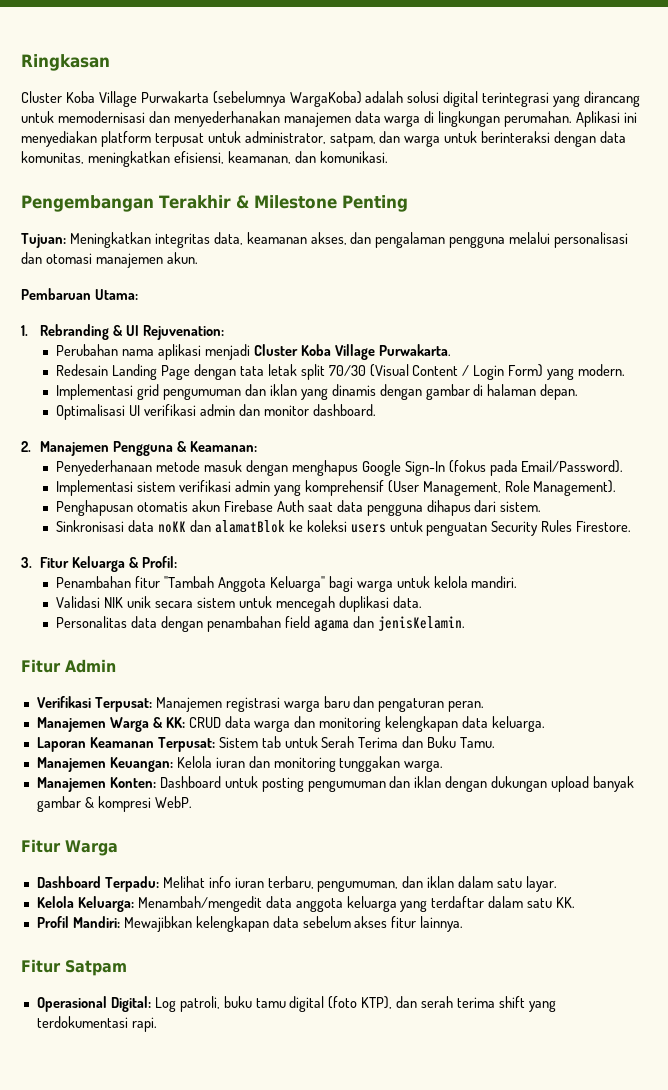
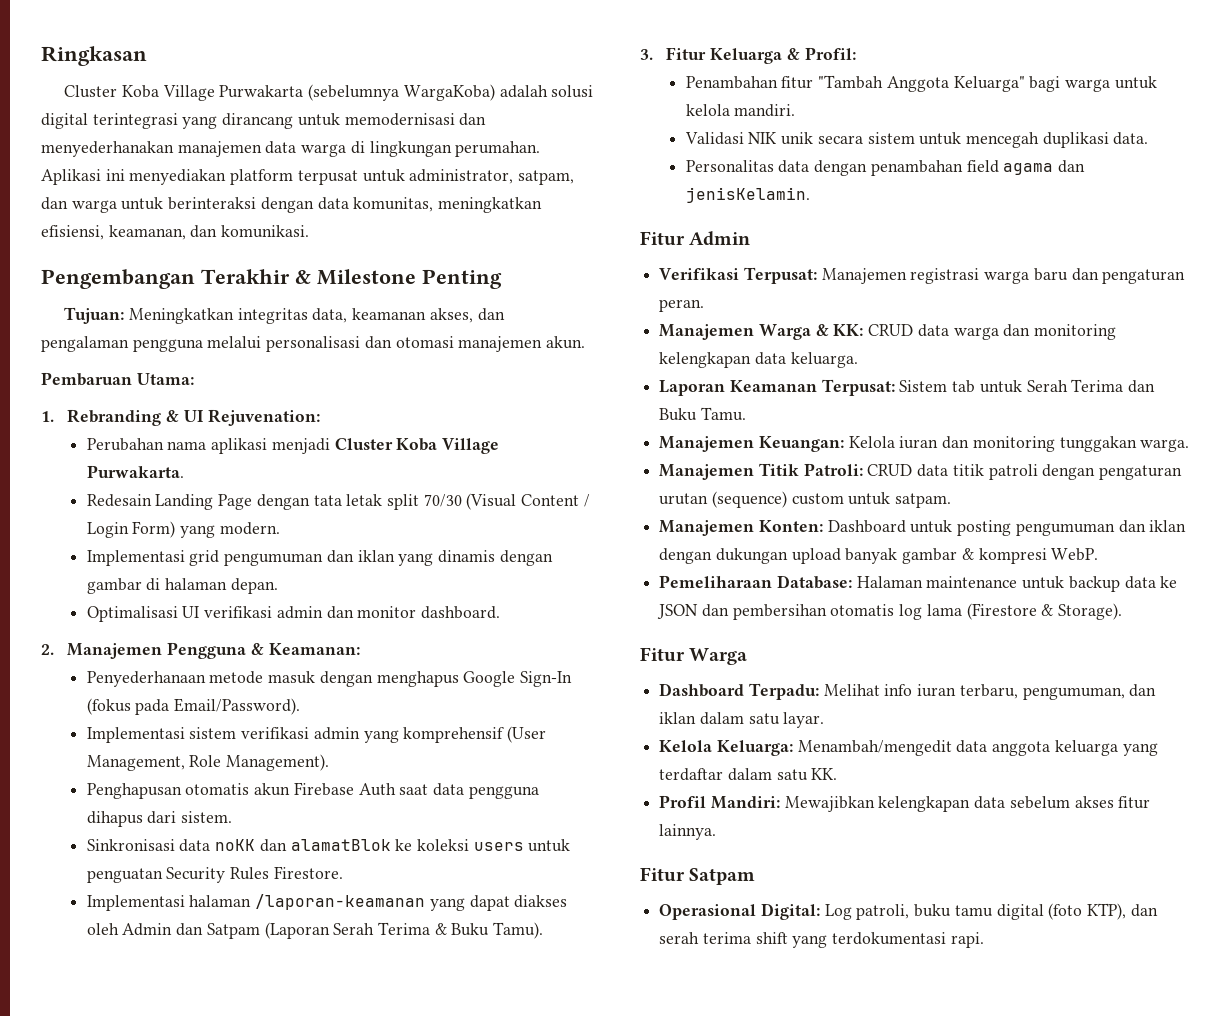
(632, 526) none -> [86,894,568,911] [86,922,544,939] // Implementasi halaman /laporan-keamanan yang dapat diakses oleh Admin dan Satpam (Laporan Serah Terima & Buku Tamu).
(444, 766) none -> [659,463,1183,480] [659,491,952,508] // Manajemen Titik Patroli: CRUD data titik patroli dengan pengaturan urutan (sequence) custom untuk satpam.
(192, 802) none -> [659,575,1178,592] [657,603,1123,620] // Pemeliharaan Database: Halaman maintenance untuk backup data ke JSON dan pembersihan otomatis log lama (Firestore & Storage).

